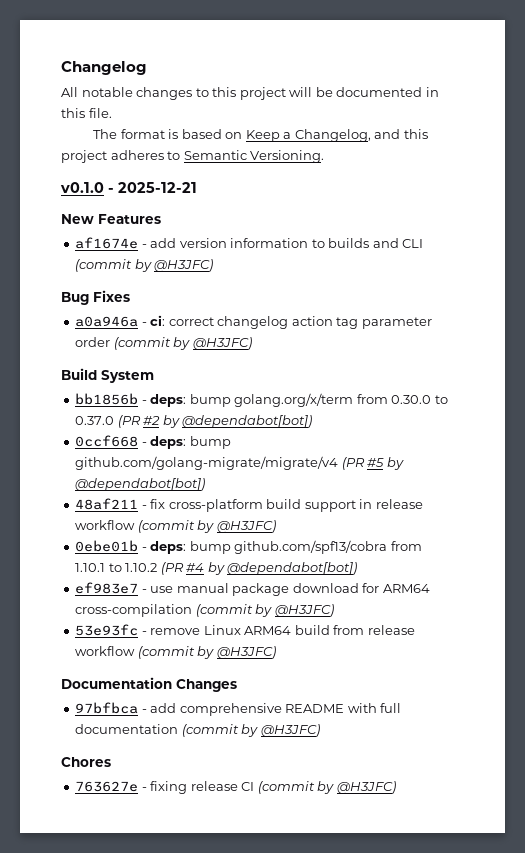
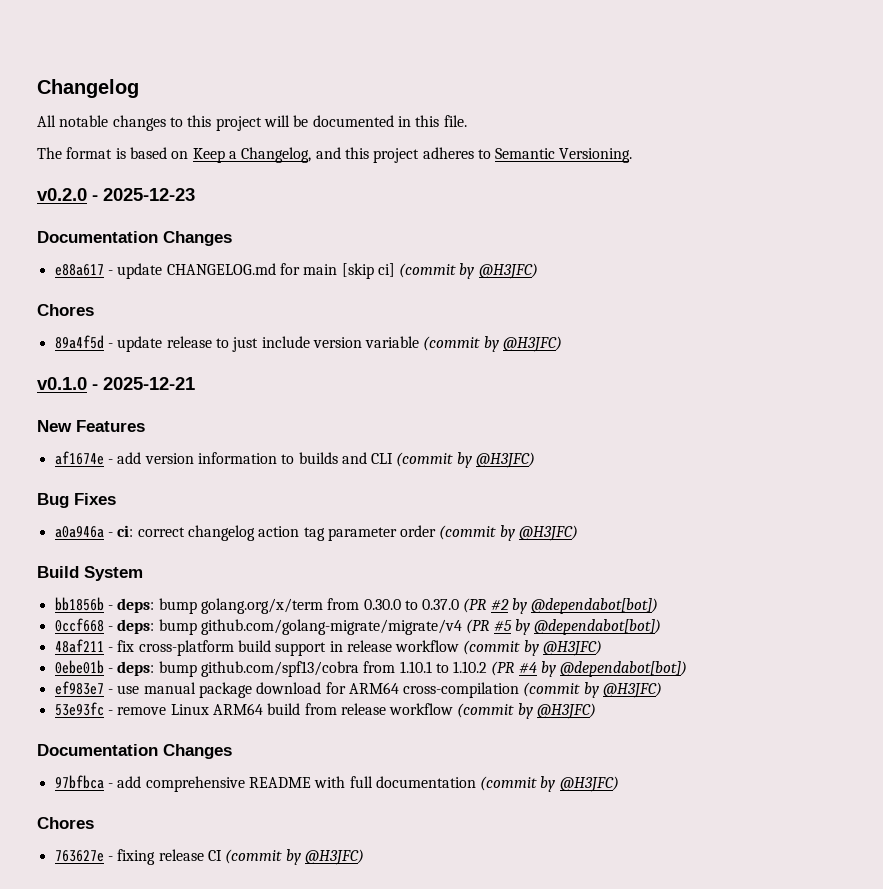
(325, 156) none -> [37,188,195,201] [37,231,232,246] [54,263,538,279] [37,304,94,316] [54,335,563,352] // v0.2.0 - 2025-12-23 // Documentation Changes // e88a617 - update CHANGELOG.md for main [skip ci] (commit by @H3JFC) // Chores // 89a4f5d - update release to just include version variable (commit by @H3JFC)

